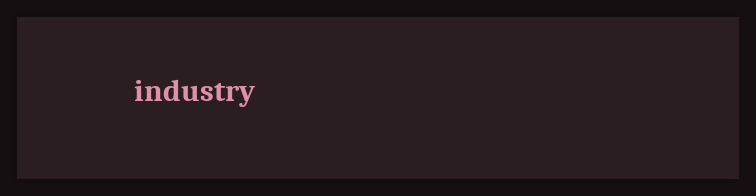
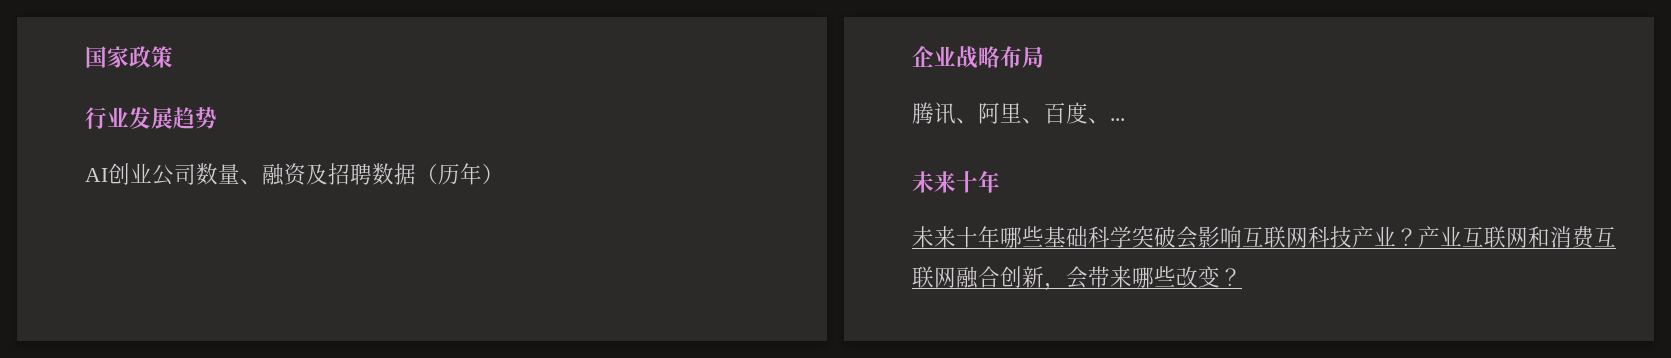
[134,79,256,107] industry -> [85,46,173,68] [85,107,217,129] [85,163,504,186] [912,46,1044,69] [912,102,1125,124] [912,170,1000,193] [912,226,1616,249] [912,266,1242,291] 国家政策 // 行业发展趋势 // AI创业公司数量、融资及招聘数据（历年） // 企业战略布局 // 腾讯、阿里、百度、... // 未来十年 // 未来十年哪些基础科学突破会影响互联网科技产业？产业互联网和消费互联网融合创新，会带来哪些改变？

